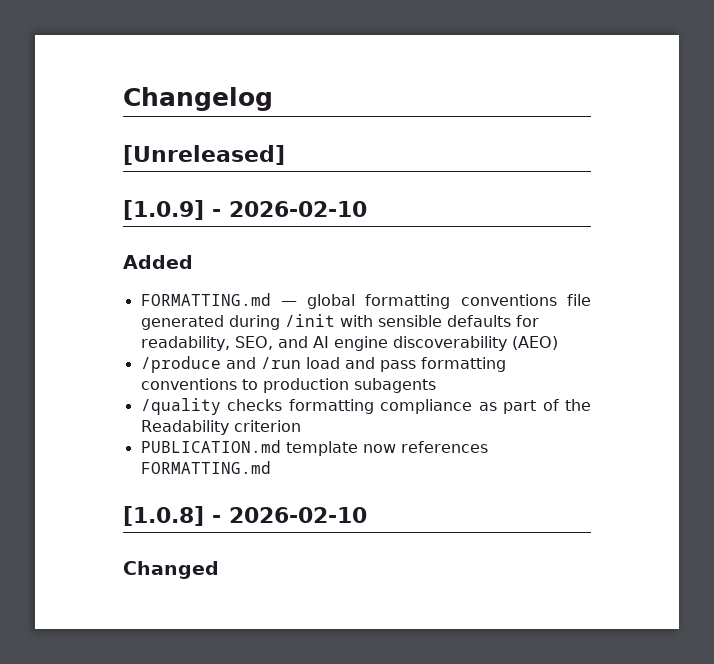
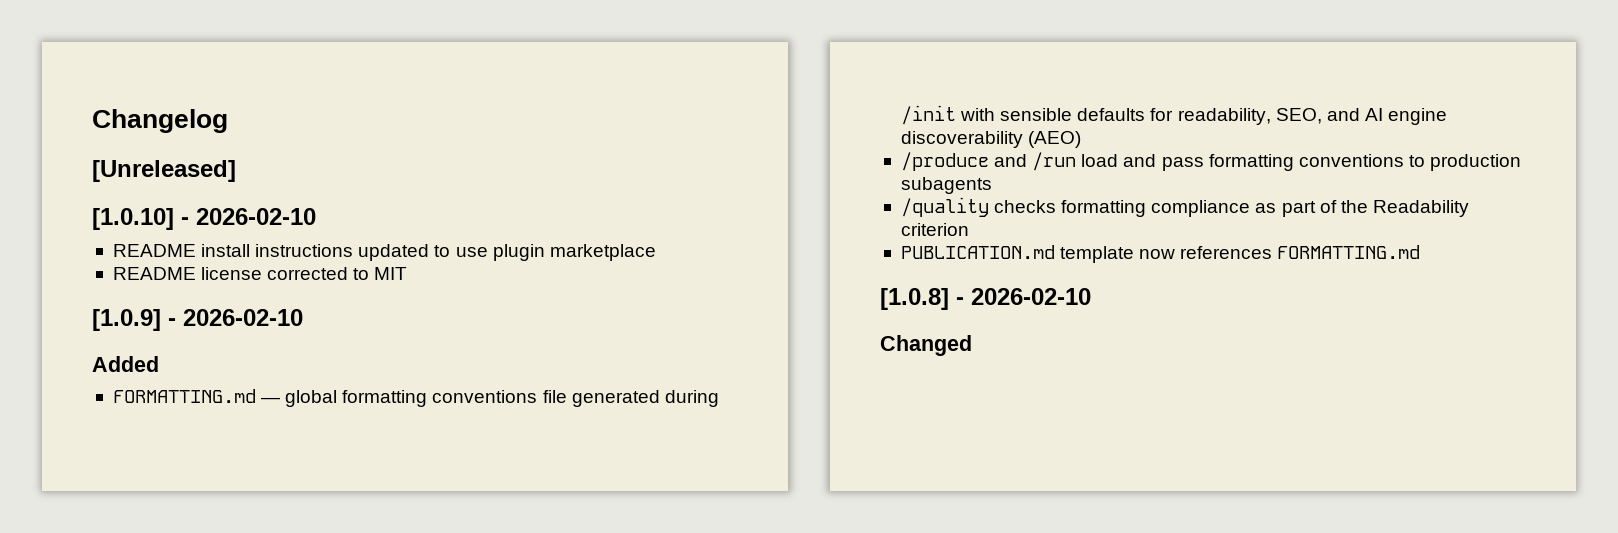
(285, 155) none -> [92,208,316,230] [112,244,656,261] [112,267,408,280] // [1.0.10] - 2026-02-10 // README install instructions updated to use plugin marketplace // README license corrected to MIT

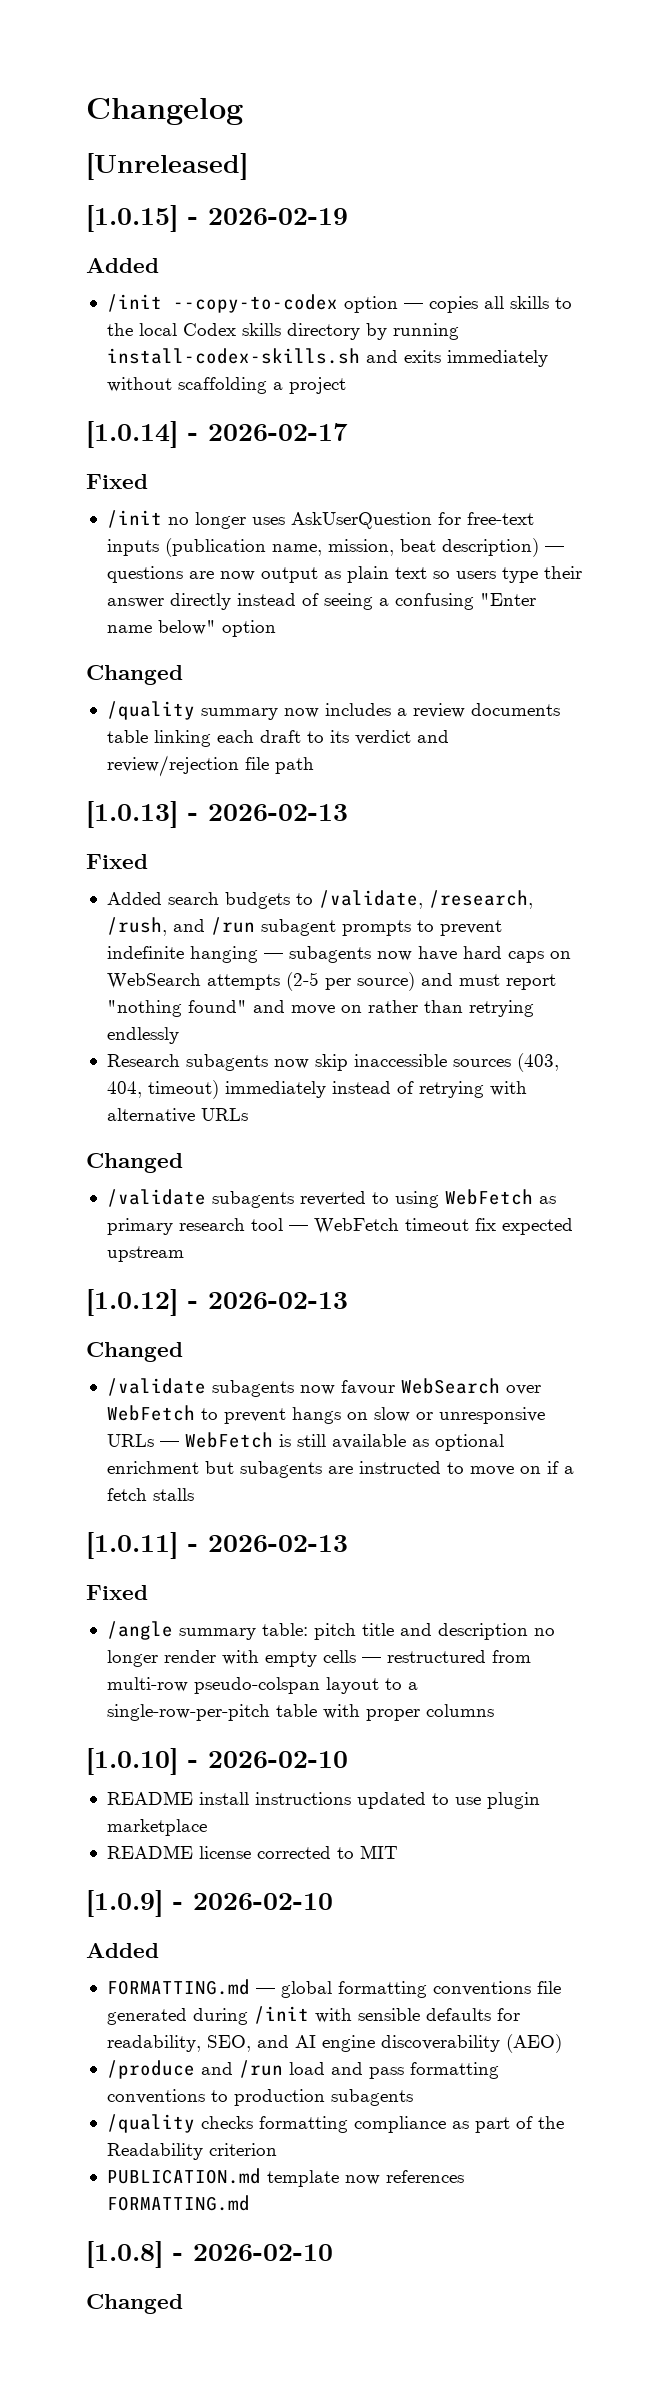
(236, 171) none -> [86,205,348,232] [86,258,159,273] [106,294,572,313] [106,323,459,340] [106,348,548,367] [106,377,346,394] [86,421,348,448] [86,474,148,489] [106,510,534,529] [106,538,564,557] [106,566,582,583] [106,593,536,610] [106,620,276,637] [86,665,183,685] [106,701,560,720] [106,730,449,747] [106,755,314,777] [86,801,348,828] [86,854,148,869] [106,890,533,909] [106,917,502,936] [106,946,571,963] [106,972,556,991] [106,1000,534,1017] [106,1027,179,1044] [106,1053,559,1072] [106,1080,527,1099] [106,1108,248,1123] [86,1153,183,1173] [106,1189,556,1208] [106,1218,573,1235] [106,1246,184,1262] [86,1289,348,1316] [86,1342,183,1362] [106,1378,541,1397] [106,1405,545,1424] [106,1432,504,1451] [106,1461,574,1478] [106,1488,194,1501] [86,1532,348,1559] [86,1585,148,1600] [106,1621,555,1640] [106,1650,531,1667] [106,1677,418,1694] [106,1704,494,1721] // [1.0.15] - 2026-02-19 // Added // /init --copy-to-codex option — copies all skills to the local Codex skills directory by running install-codex-skills.sh and exits immediately without scaffolding a project // [1.0.14] - 2026-02-17 // Fixed // /init no longer uses AskUserQuestion for free-text inputs (publication name, mission, beat description) — questions are now output as plain text so users type their answer directly instead of seeing a confusing "Enter name below" option // Changed // /quality summary now includes a review documents table linking each draft to its verdict and review/rejection file path // [1.0.13] - 2026-02-13 // Fixed // Added search budgets to /validate, /research, /rush, and /run subagent prompts to prevent indefinite hanging — subagents now have hard caps on WebSearch attempts (2-5 per source) and must report "nothing found" and move on rather than retrying endlessly // Research subagents now skip inaccessible sources (403, 404, timeout) immediately instead of retrying with alternative URLs // Changed // /validate subagents reverted to using WebFetch as primary research tool — WebFetch timeout fix expected upstream // [1.0.12] - 2026-02-13 // Changed // /validate subagents now favour WebSearch over WebFetch to prevent hangs on slow or unresponsive URLs — WebFetch is still available as optional enrichment but subagents are instructed to move on if a fetch stalls // [1.0.11] - 2026-02-13 // Fixed // /angle summary table: pitch title and description no longer render with empty cells — restructured from multi-row pseudo-colspan layout to a single-row-per-pitch table with proper columns

